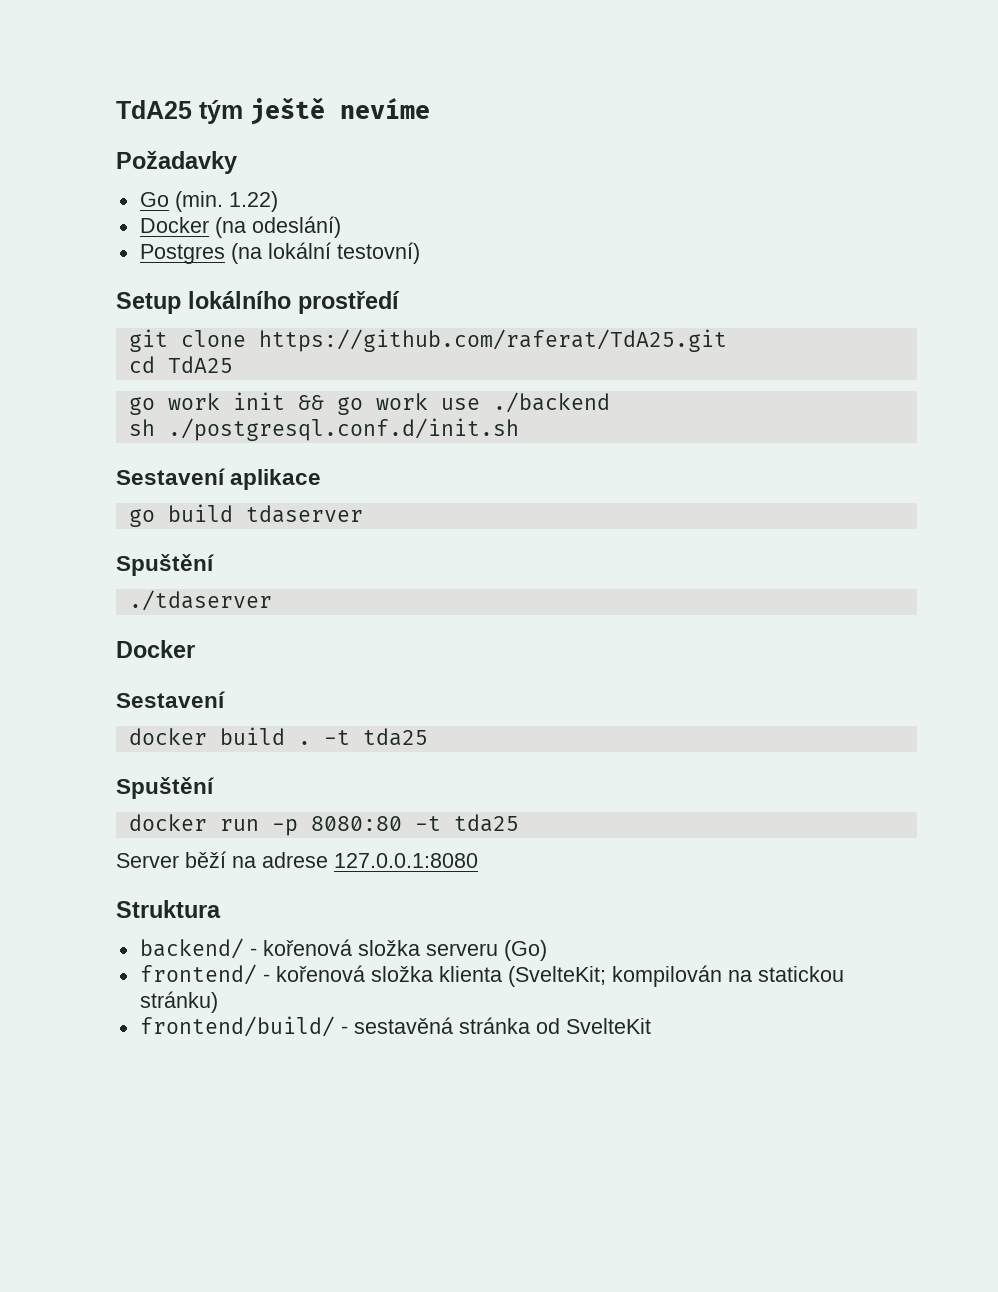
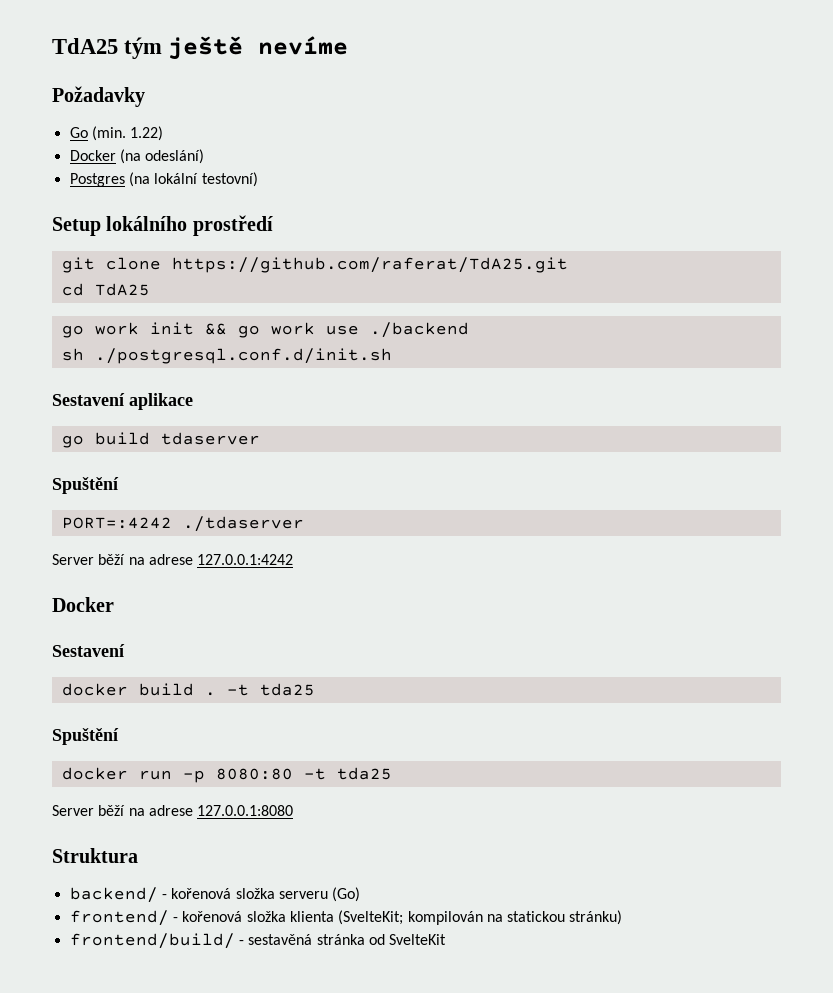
(214, 565) none -> [61,517,172,529] PORT=:4242
(272, 600) none -> [52,554,294,565] // Server běží na adrese 127.0.0.1:4242

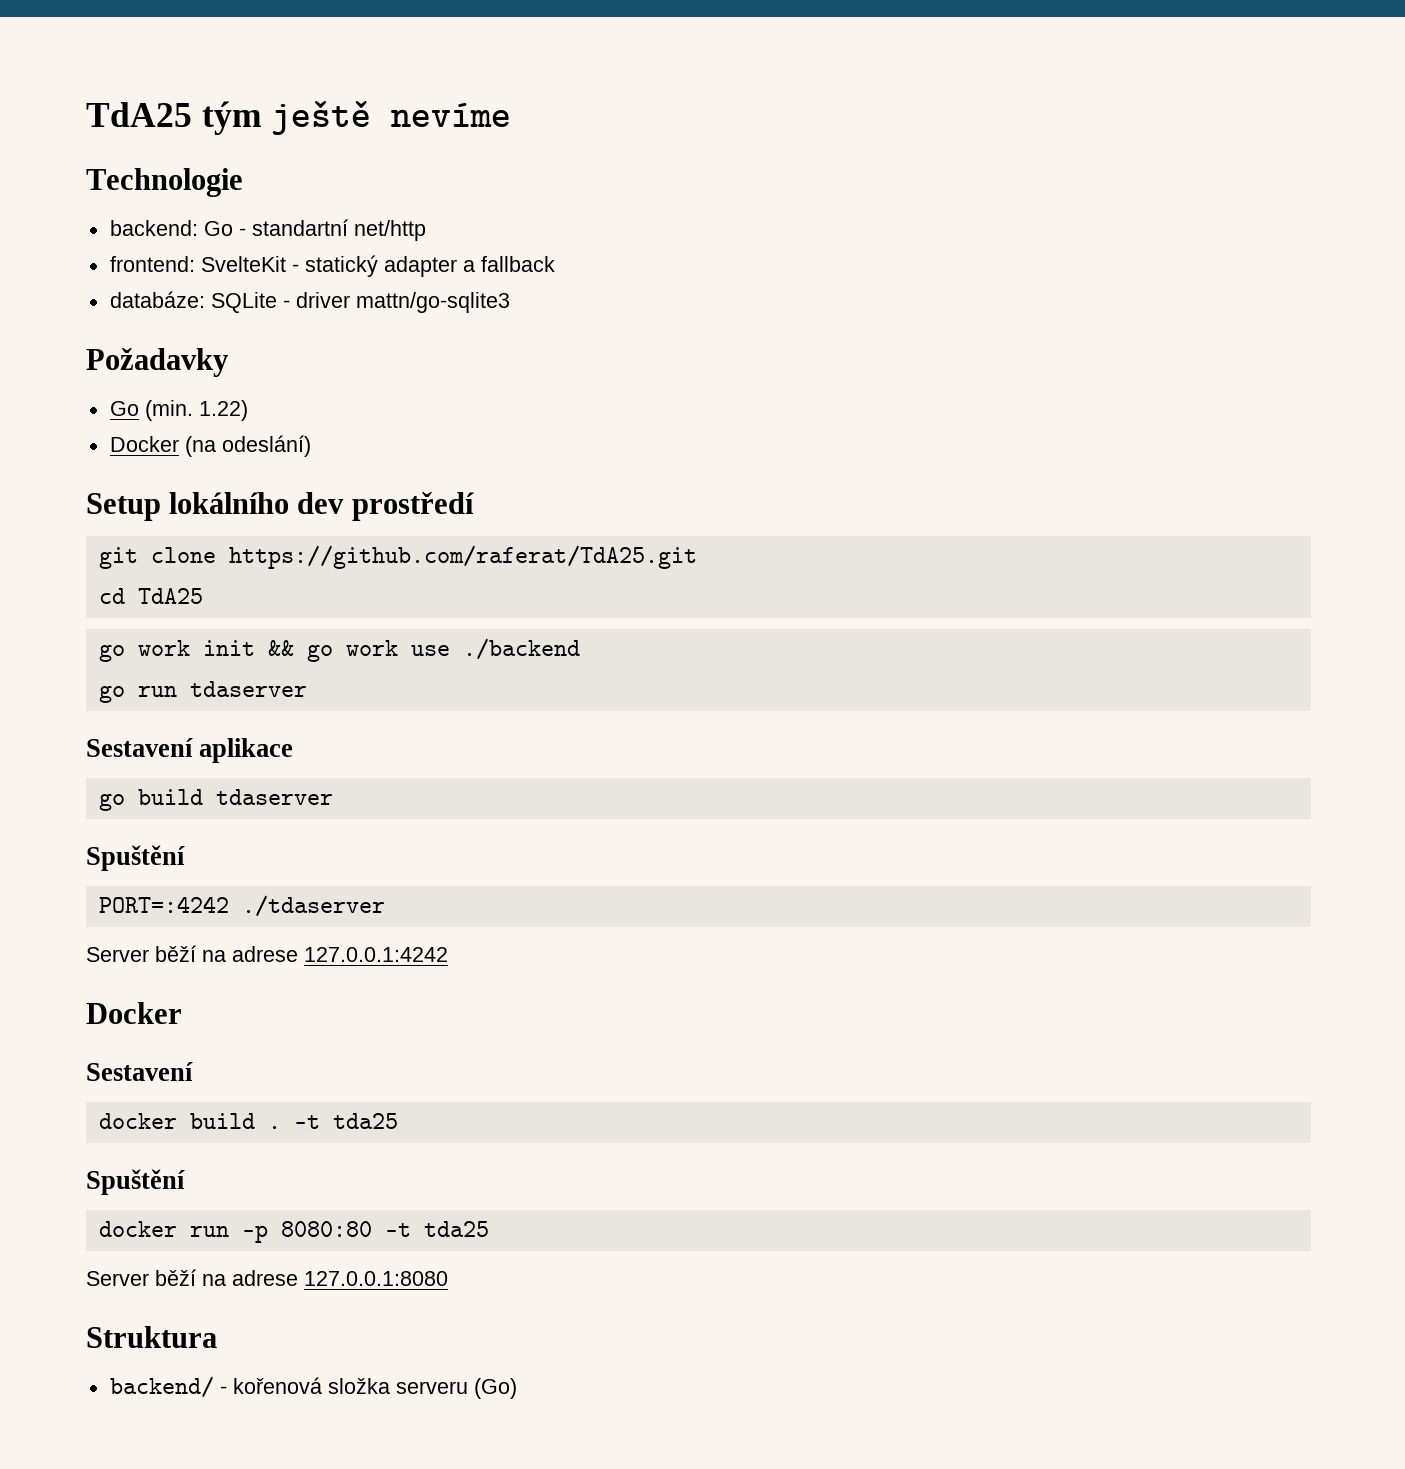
(349, 45) none -> [86,168,243,197] [109,219,426,241] [109,255,555,277] [109,291,510,313] // Technologie // backend: Go - standartní net/http // frontend: SvelteKit - statický adapter a fallback // databáze: SQLite - driver mattn/go-sqlite3
[69,172,258,187] // Postgres (na lokální testovní) -> (311, 446) none
(188, 223) none -> [297,492,345,514] dev
[61,348,392,364] sh ./postgresql.conf.d/init.sh -> [98,681,307,703] go run tdaserver
[69,910,623,926] [69,933,447,949] // frontend/ - kořenová složka klienta (SvelteKit; kompilován na statickou stránku) // frontend/build/ - sestavěná stránka od SvelteKit -> (517, 1388) none

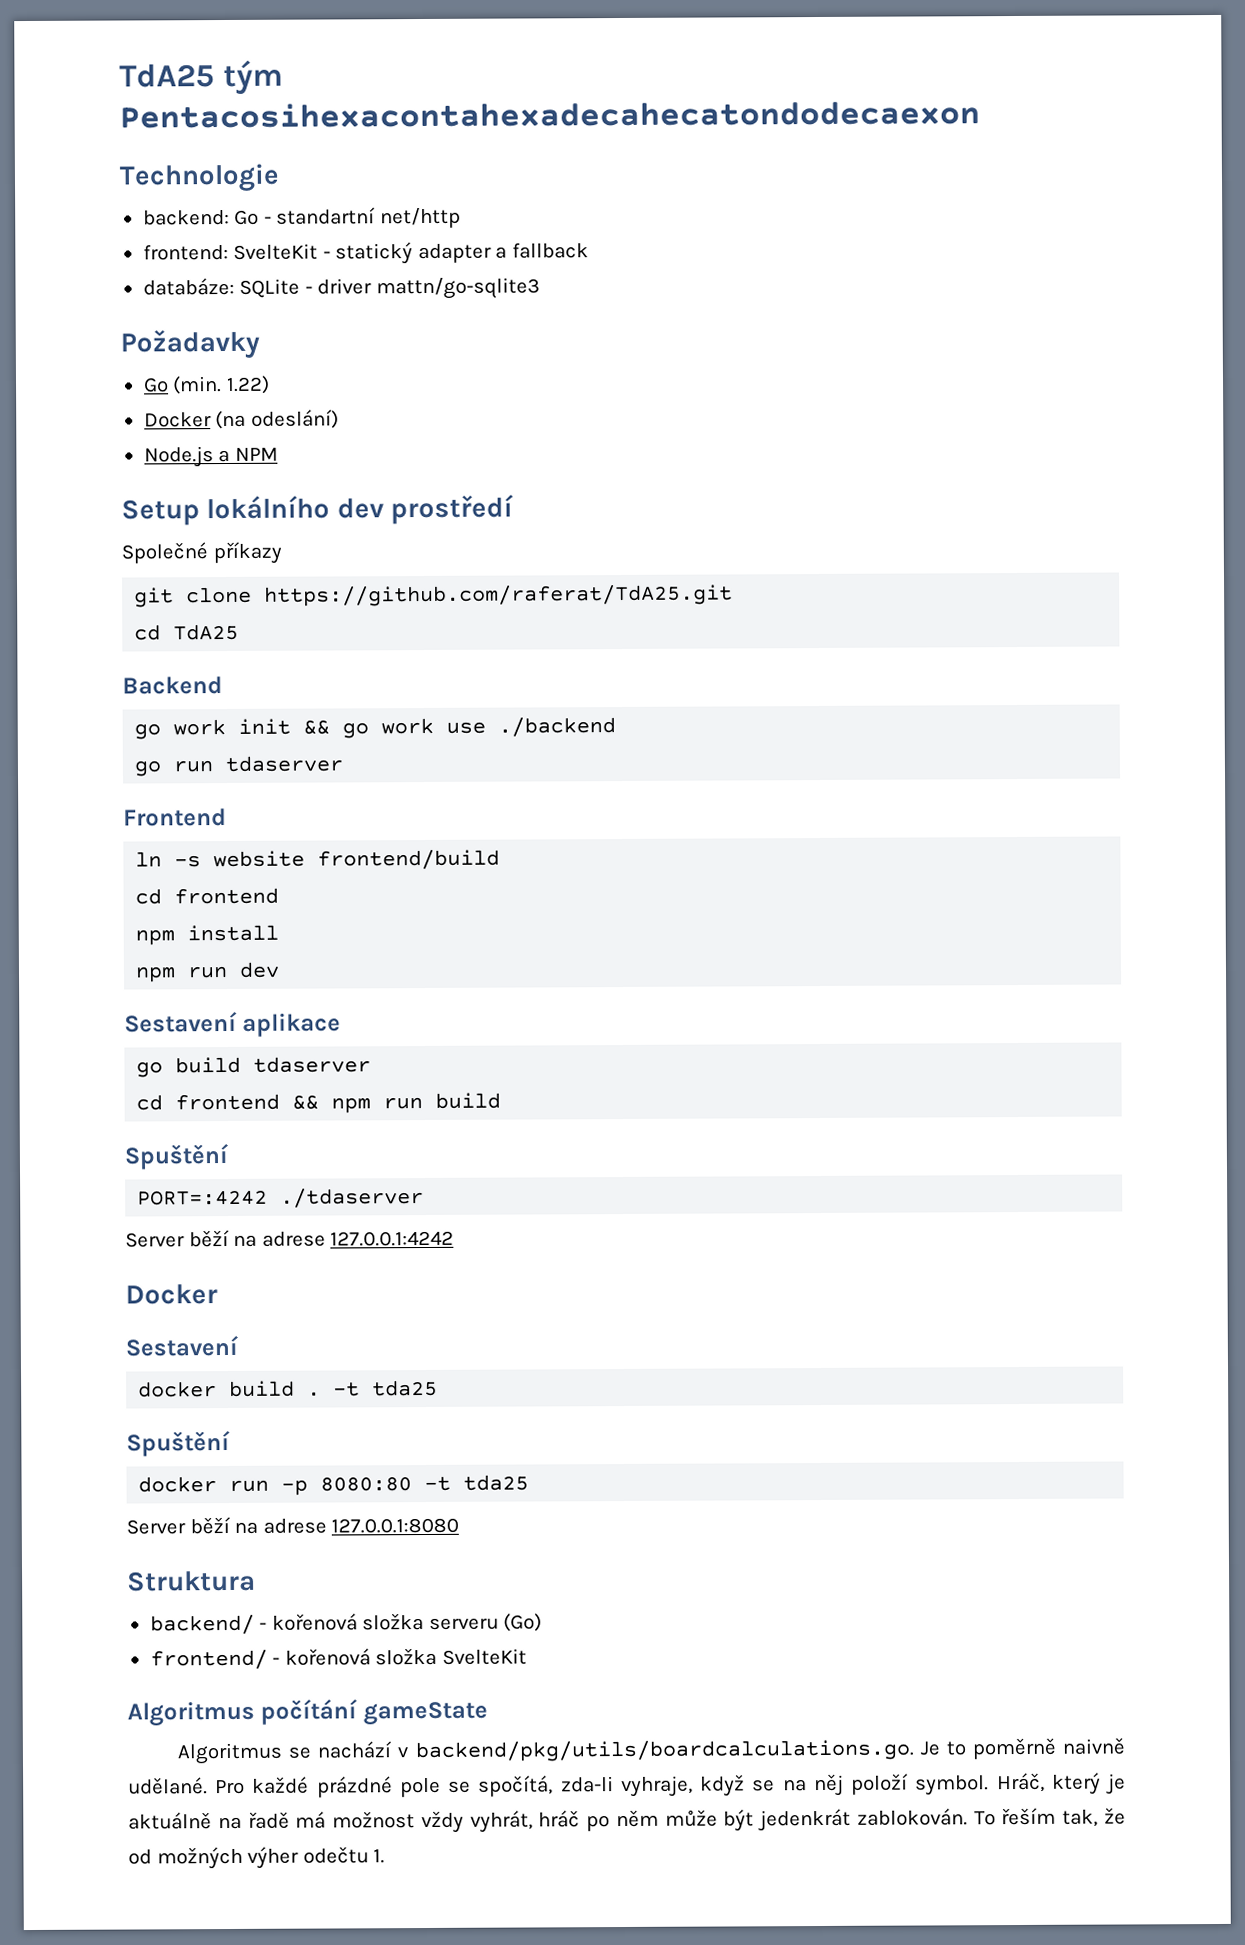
[271,101,512,135] ještě nevíme -> [119,100,980,129] Pentacosihexacontahexadecahecatondodecaexon
(311, 446) none -> [143,446,278,468] // Node.js a NPM
(474, 506) none -> [121,541,282,565] // Společné příkazy
(203, 596) none -> [122,676,223,695] // Backend
(307, 689) none -> [123,808,227,827] [135,849,501,870] [135,887,280,905] [135,924,280,946] [135,961,281,983] // Frontend // ln -s website frontend/build // cd frontend // npm install // npm run dev
(333, 797) none -> [136,1092,502,1114] // cd frontend && npm run build
(517, 1388) none -> [149,1647,527,1670] [127,1699,488,1727] [177,1737,1126,1765] [128,1772,1127,1798] [128,1807,1126,1834] [128,1846,386,1870] // frontend/ - kořenová složka SvelteKit // Algoritmus počítání gameState // Algoritmus se nachází v backend/pkg/utils/boardcalculations.go. Je to poměrně naivně udělané. Pro každé prázdné pole se spočítá, zda-li vyhraje, když se na něj položí symbol. Hráč, který je aktuálně na řadě má možnost vždy vyhrát, hráč po něm může být jedenkrát zablokován. To řeším tak, že od možných výher odečtu 1.

